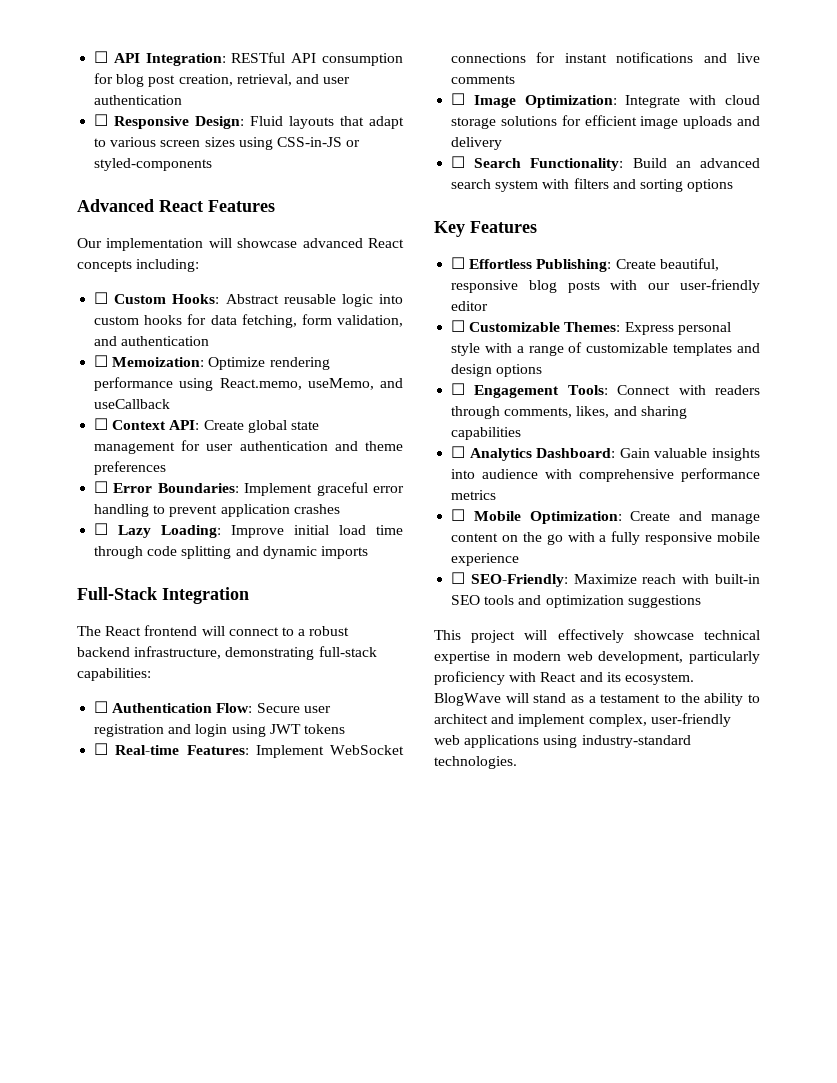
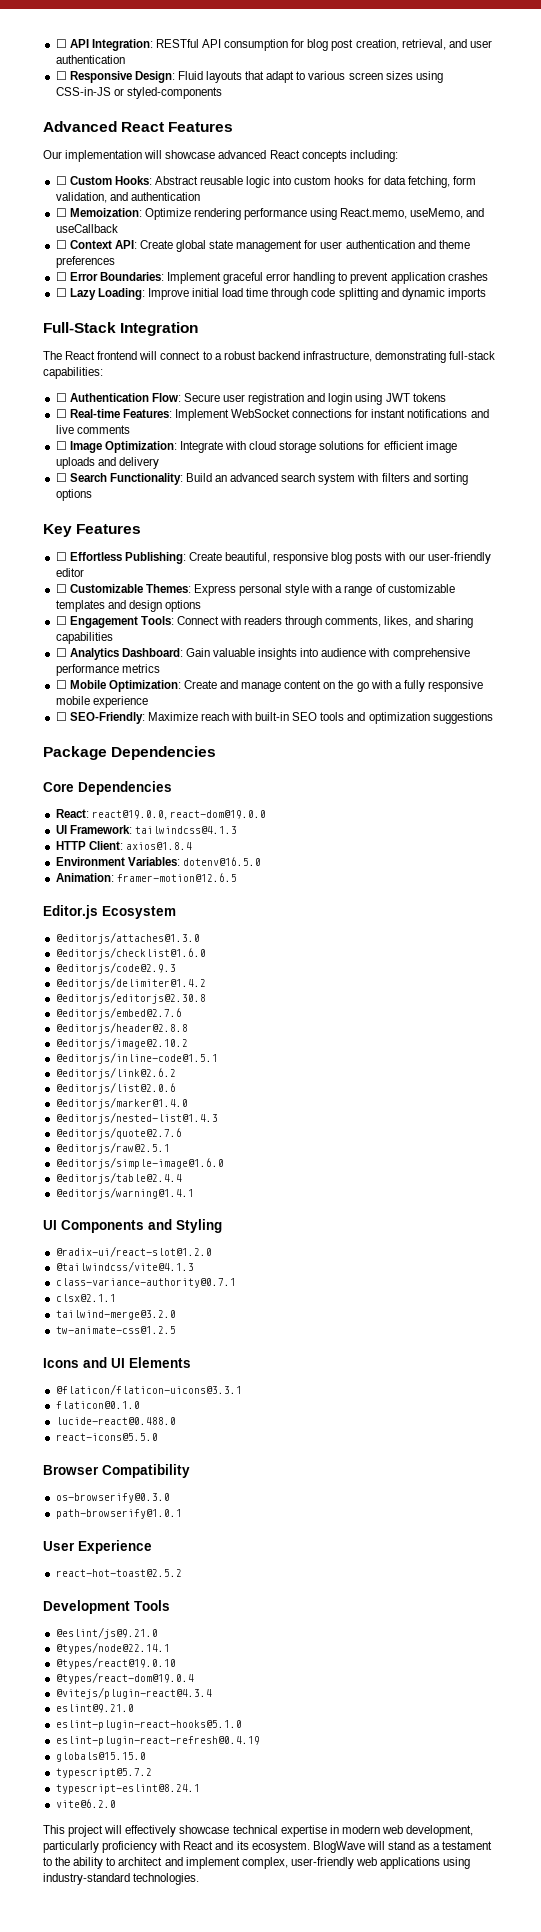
(701, 601) none -> [43,746,217,760] [43,781,172,795] [55,809,266,820] [55,825,237,834] [55,841,192,850] [55,857,261,866] [55,873,237,882] [43,905,176,919] [55,932,200,944] [55,947,206,959] [55,962,176,974] [55,977,206,989] [55,992,206,1004] [55,1007,182,1019] [55,1022,188,1034] [55,1037,188,1049] [55,1052,218,1064] [55,1067,176,1079] [55,1082,176,1094] [55,1097,188,1109] [55,1112,218,1124] [55,1127,182,1139] [55,1142,170,1154] [55,1157,224,1169] [55,1172,182,1184] [55,1187,194,1199] [43,1219,222,1233] [55,1246,212,1257] [55,1261,194,1272] [55,1278,236,1288] [55,1294,116,1302] [55,1310,176,1320] [55,1326,176,1334] [43,1357,191,1368] [55,1384,242,1395] [55,1401,140,1409] [55,1417,176,1425] [55,1433,158,1441] [43,1464,190,1478] [55,1493,170,1503] [55,1509,182,1519] [43,1540,152,1554] [55,1569,182,1577] [43,1600,170,1614] [55,1627,158,1639] [55,1642,170,1654] [55,1657,176,1669] [55,1672,194,1684] [55,1687,212,1699] [55,1704,134,1713] [55,1720,242,1730] [55,1736,260,1746] [55,1752,146,1762] [55,1768,152,1778] [55,1784,200,1794] [55,1799,116,1808] // Package Dependencies // Core Dependencies // React: react@19.0.0, react-dom@19.0.0 // UI Framework: tailwindcss@4.1.3 // HTTP Client: axios@1.8.4 // Environment Variables: dotenv@16.5.0 // Animation: framer-motion@12.6.5 // Editor.js Ecosystem // @editorjs/attaches@1.3.0 // @editorjs/checklist@1.6.0 // @editorjs/code@2.9.3 // @editorjs/delimiter@1.4.2 // @editorjs/editorjs@2.30.8 // @editorjs/embed@2.7.6 // @editorjs/header@2.8.8 // @editorjs/image@2.10.2 // @editorjs/inline-code@1.5.1 // @editorjs/link@2.6.2 // @editorjs/list@2.0.6 // @editorjs/marker@1.4.0 // @editorjs/nested-list@1.4.3 // @editorjs/quote@2.7.6 // @editorjs/raw@2.5.1 // @editorjs/simple-image@1.6.0 // @editorjs/table@2.4.4 // @editorjs/warning@1.4.1 // UI Components and Styling // @radix-ui/react-slot@1.2.0 // @tailwindcss/vite@4.1.3 // class-variance-authority@0.7.1 // clsx@2.1.1 // tailwind-merge@3.2.0 // tw-animate-css@1.2.5 // Icons and UI Elements // @flaticon/flaticon-uicons@3.3.1 // flaticon@0.1.0 // lucide-react@0.488.0 // react-icons@5.5.0 // Browser Compatibility // os-browserify@0.3.0 // path-browserify@1.0.1 // User Experience // react-hot-toast@2.5.2 // Development Tools // @eslint/js@9.21.0 // @types/node@22.14.1 // @types/react@19.0.10 // @types/react-dom@19.0.4 // @vitejs/plugin-react@4.3.4 // eslint@9.21.0 // eslint-plugin-react-hooks@5.1.0 // eslint-plugin-react-refresh@0.4.19 // globals@15.15.0 // typescript@5.7.2 // typescript-eslint@8.24.1 // vite@6.2.0

